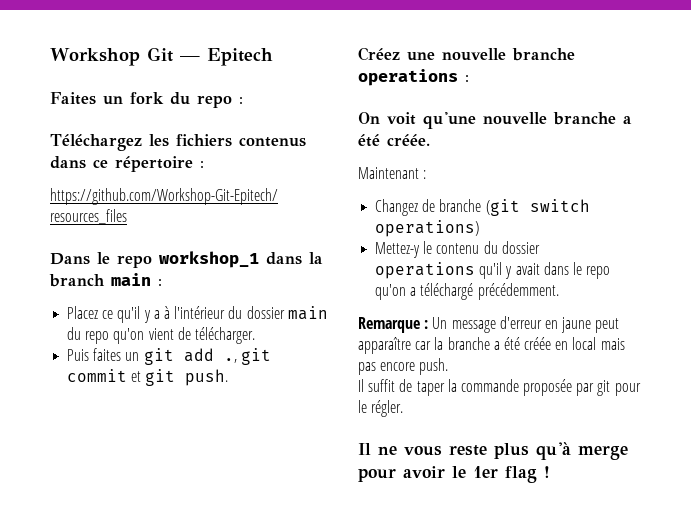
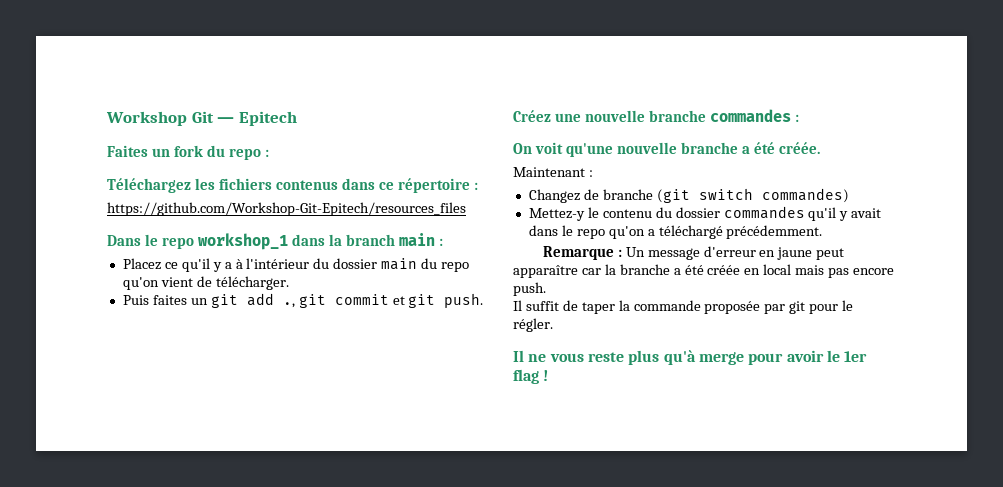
[358,69,458,86] operations -> [710,109,792,122] commandes
[375,220,480,237] operations) -> [761,188,849,203] commandes)
[375,262,476,279] operations -> [723,206,805,219] commandes

